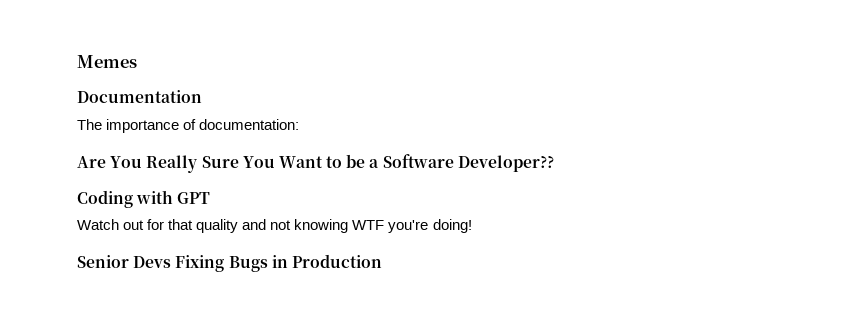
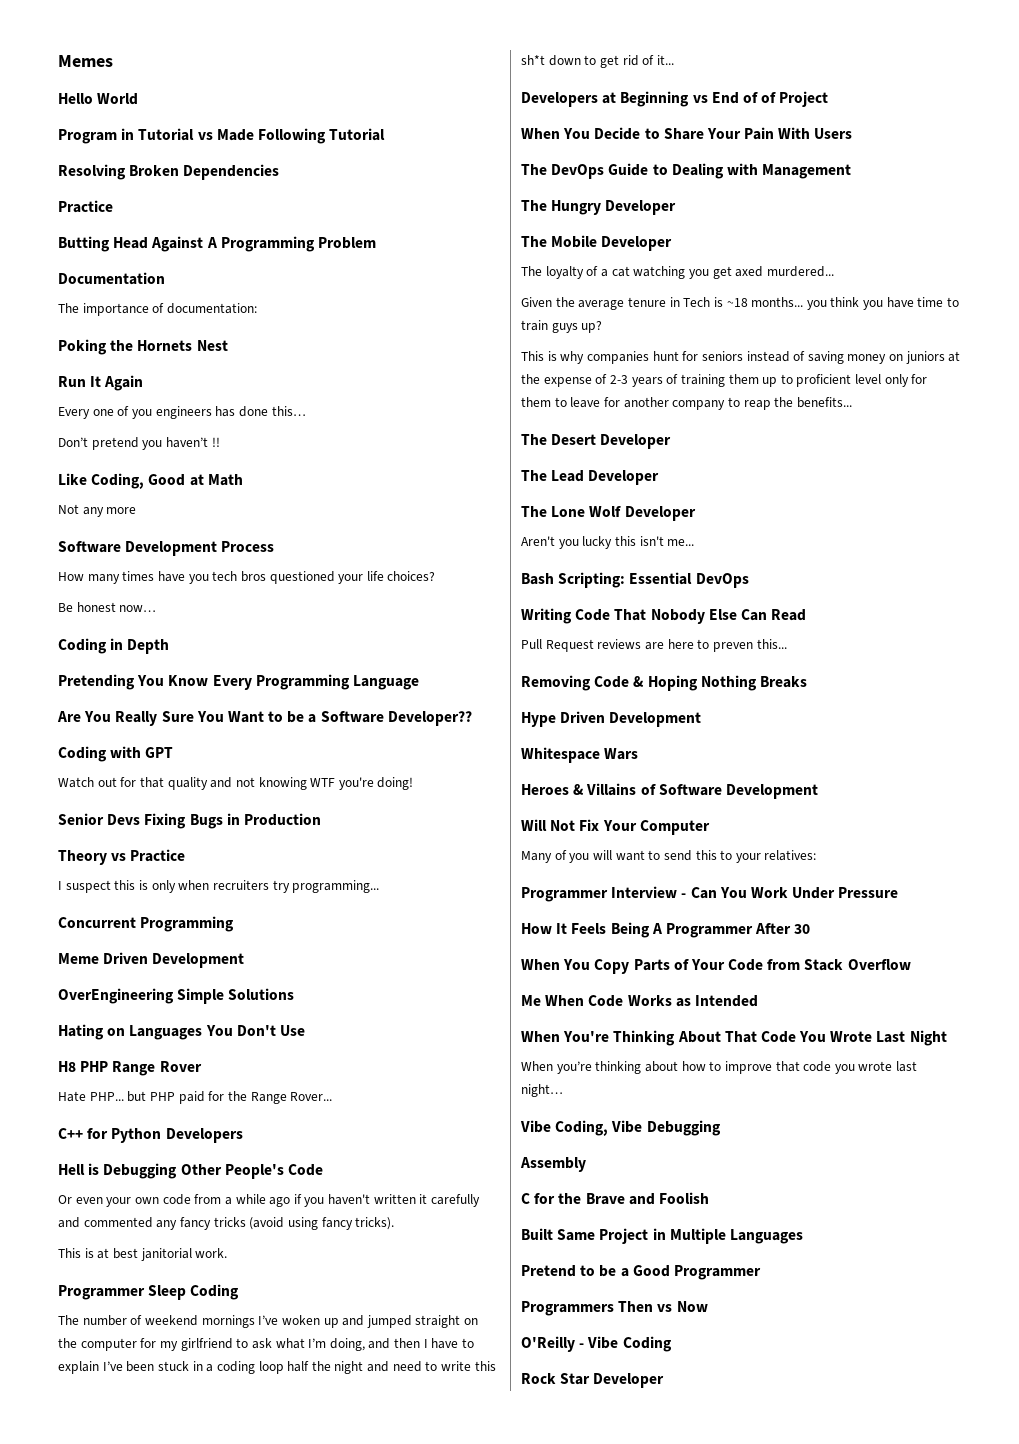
(137, 61) none -> [58,93,139,105] [58,128,386,144] [58,164,280,180] [58,200,113,213] [58,236,376,252] // Hello World // Program in Tutorial vs Made Following Tutorial // Resolving Broken Dependencies // Practice // Butting Head Against A Programming Problem
(300, 124) none -> [58,339,228,355] [58,375,144,391] [58,406,306,419] [58,437,220,450] [58,473,243,489] [58,504,137,517] [58,541,275,556] [58,571,436,584] [58,602,157,612] [58,638,170,654] [58,674,419,690] // Poking the Hornets Nest // Run It Again // Every one of you engineers has done this… // Don’t pretend you haven’t !! // Like Coding, Good at Math // Not any more // Software Development Process // How many times have you tech bros questioned your life choices? // Be honest now… // Coding in Depth // Pretending You Know Every Programming Language
(382, 261) none -> [58,849,186,865] [58,880,380,893] [58,916,235,932] [58,952,245,968] [58,988,295,1004] [58,1024,305,1040] [58,1061,202,1076] [58,1091,333,1104] [58,1128,243,1143] [58,1163,323,1179] [58,1194,481,1207] [58,1217,395,1230] [58,1248,228,1261] [58,1284,240,1300] [58,1315,479,1328] [58,1338,475,1351] [58,1361,496,1374] [521,55,674,68] [521,91,829,107] [521,127,853,140] [521,163,852,179] [521,200,677,215] [521,235,673,251] [521,266,834,279] [521,297,960,310] [521,320,603,333] [521,351,961,364] [521,374,928,387] [521,397,852,410] [521,434,672,449] [521,470,660,485] [521,506,696,521] [521,536,695,549] [521,572,749,588] [521,608,807,624] [521,639,787,652] [521,675,807,691] [521,711,702,727] [521,747,639,763] [521,783,818,799] [521,819,710,835] [521,850,817,863] [521,886,899,902] [521,922,811,938] [521,959,911,974] [521,995,758,1007] [521,1030,947,1046] [521,1061,918,1074] [521,1084,563,1097] [520,1120,721,1136] [520,1157,586,1172] [521,1192,709,1205] [521,1228,803,1244] [521,1265,761,1280] [521,1301,708,1316] [521,1336,672,1352] [521,1373,665,1388] // Theory vs Practice // I suspect this is only when recruiters try programming... // Concurrent Programming // Meme Driven Development // OverEngineering Simple Solutions // Hating on Languages You Don't Use // H8 PHP Range Rover // Hate PHP... but PHP paid for the Range Rover... // C++ for Python Developers // Hell is Debugging Other People's Code // Or even your own code from a while ago if you haven't written it carefully and commented any fancy tricks (avoid using fancy tricks). // This is at best janitorial work. // Programmer Sleep Coding // The number of weekend mornings I’ve woken up and jumped straight on the computer for my girlfriend to ask what I’m doing, and then I have to explain I’ve been stuck in a coding loop half the night and need to write this sh*t down to get rid of it... // Developers at Beginning vs End of of Project // When You Decide to Share Your Pain With Users // The DevOps Guide to Dealing with Management // The Hungry Developer // The Mobile Developer // The loyalty of a cat watching you get axed murdered... // Given the average tenure in Tech is ~18 months... you think you have time to train guys up? // This is why companies hunt for seniors instead of saving money on juniors at the expense of 2-3 years of training them up to proficient level only for them to leave for another company to reap the benefits... // The Desert Developer // The Lead Developer // The Lone Wolf Developer // Aren't you lucky this isn't me... // Bash Scripting: Essential DevOps // Writing Code That Nobody Else Can Read // Pull Request reviews are here to preven this... // Removing Code & Hoping Nothing Breaks // Hype Driven Development // Whitespace Wars // Heroes & Villains of Software Development // Will Not Fix Your Computer // Many of you will want to send this to your relatives: // Programmer Interview - Can You Work Under Pressure // How It Feels Being A Programmer After 30 // When You Copy Parts of Your Code from Stack Overflow // Me When Code Works as Intended // When You're Thinking About That Code You Wrote Last Night // When you’re thinking about how to improve that code you wrote last night… // Vibe Coding, Vibe Debugging // Assembly // C for the Brave and Foolish // Built Same Project in Multiple Languages // Pretend to be a Good Programmer // Programmers Then vs Now // O'Reilly - Vibe Coding // Rock Star Developer

